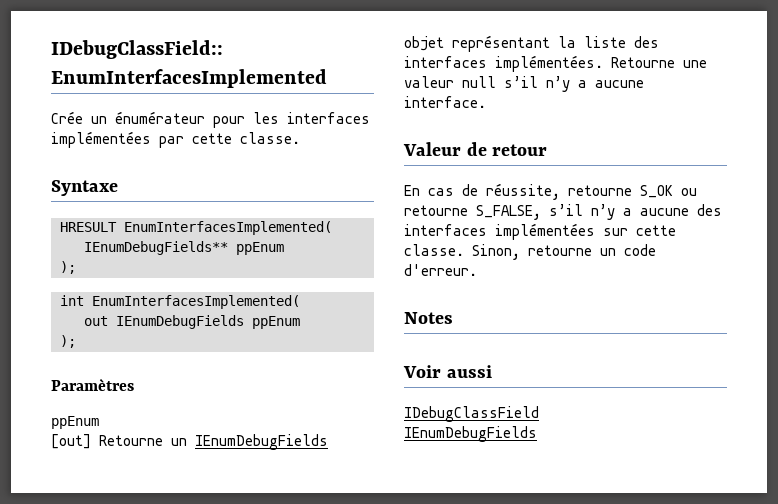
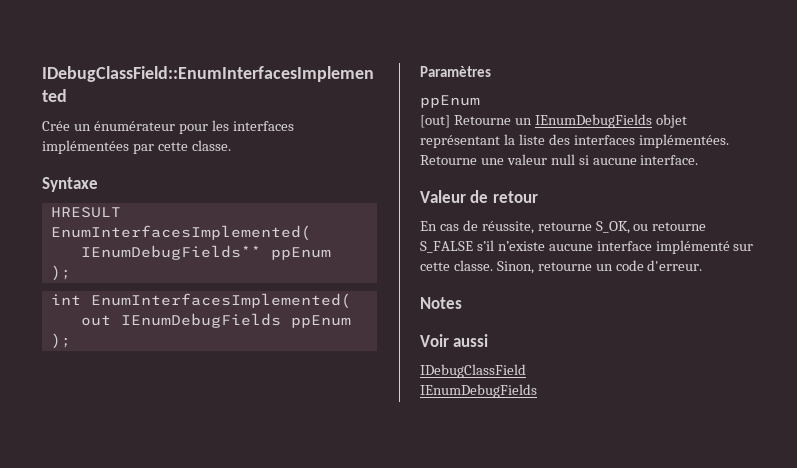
[504,76,587,92] s’il n’y a -> [578,155,589,165] si
[640,185,673,198] S_OK -> [595,221,630,234] S_OK,
[476,204,722,220] [404,223,595,240] S_FALSE, s’il n’y a aucune des interfaces implémentées -> [420,240,730,254] S_FALSE s’il n’existe aucune interface implémenté

